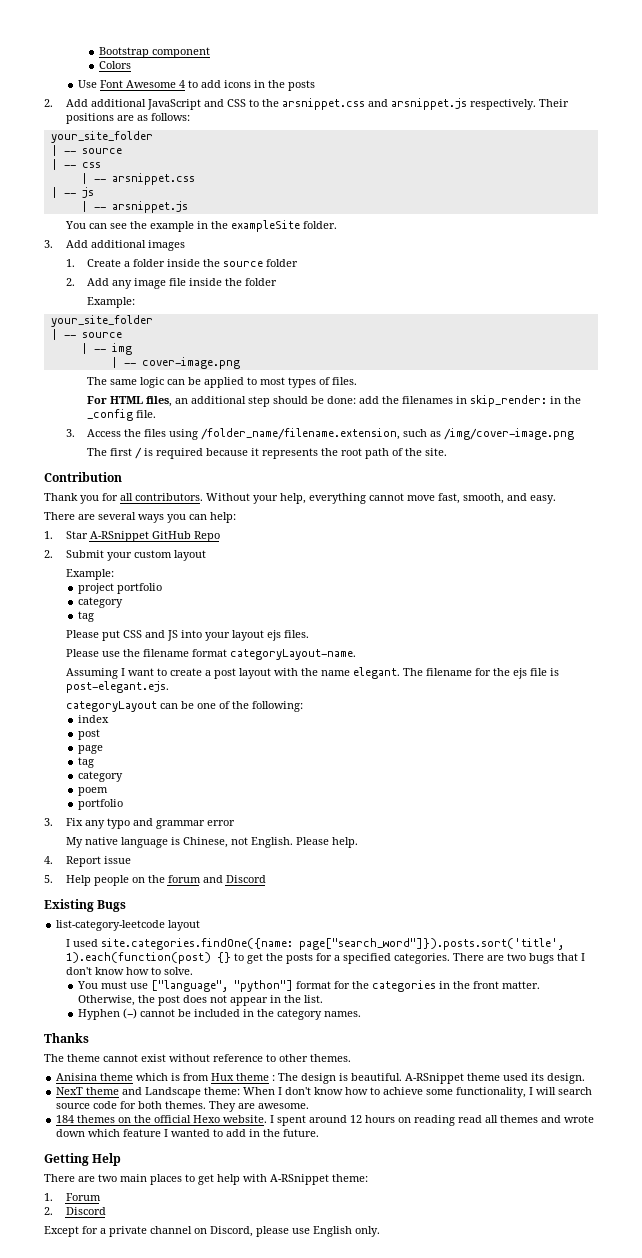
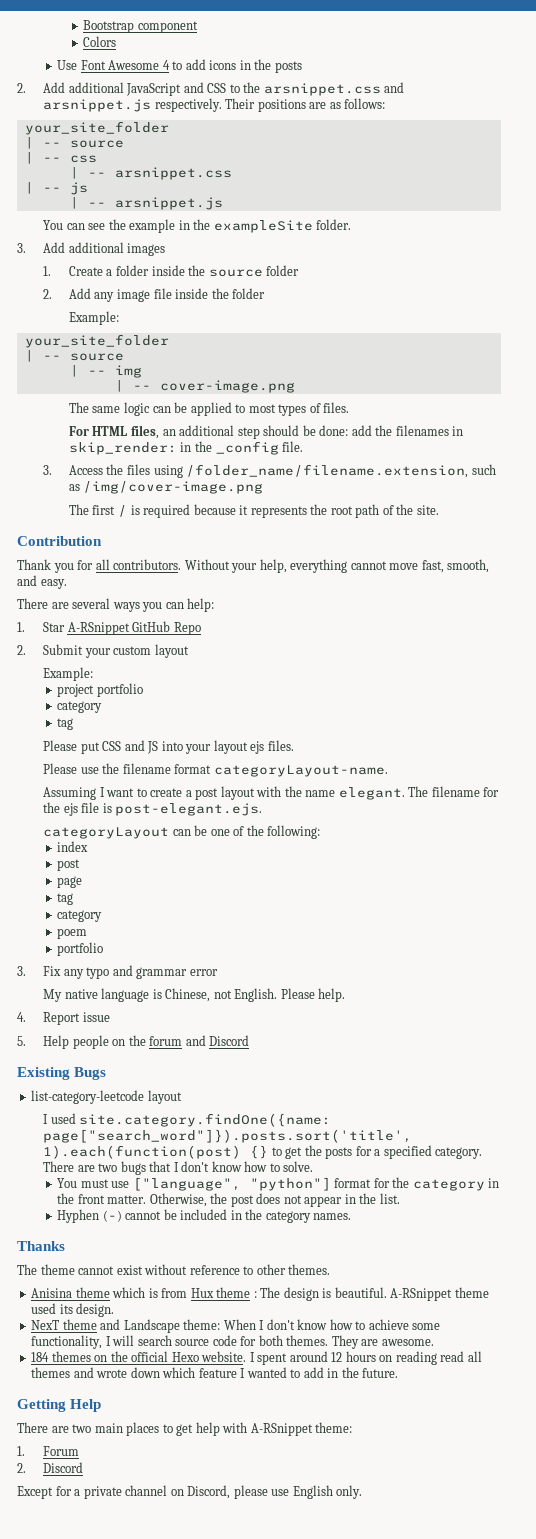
[100,938,293,950] site.categories.findOne({name: -> [79,1113,332,1127] site.category.findOne({name:
[393,953,450,964] categories. -> [435,1147,483,1159] category.
[371,980,436,992] categories -> [412,1179,485,1191] category

